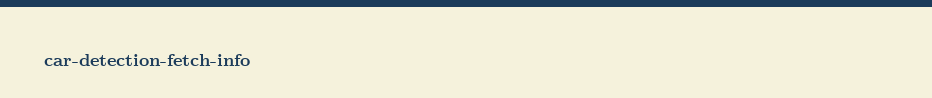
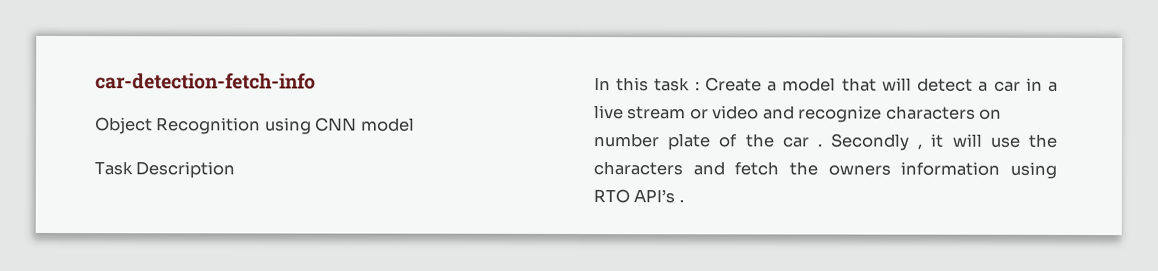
(250, 60) none -> [95,117,415,135] [94,161,236,179] [594,77,1058,92] [594,105,1003,123] [593,133,1058,151] [593,161,1057,179] [593,189,684,204] // Object Recognition using CNN model // Task Description // In this task : Create a model that will detect a car in a live stream or video and recognize characters on number plate of the car . Secondly , it will use the characters and fetch the owners information using RTO API’s .

